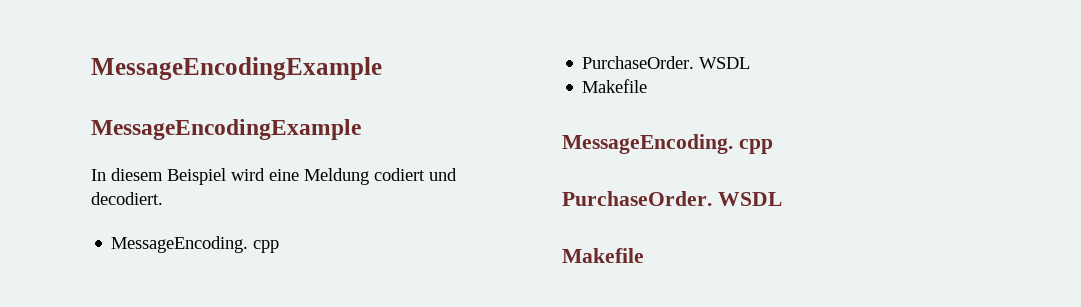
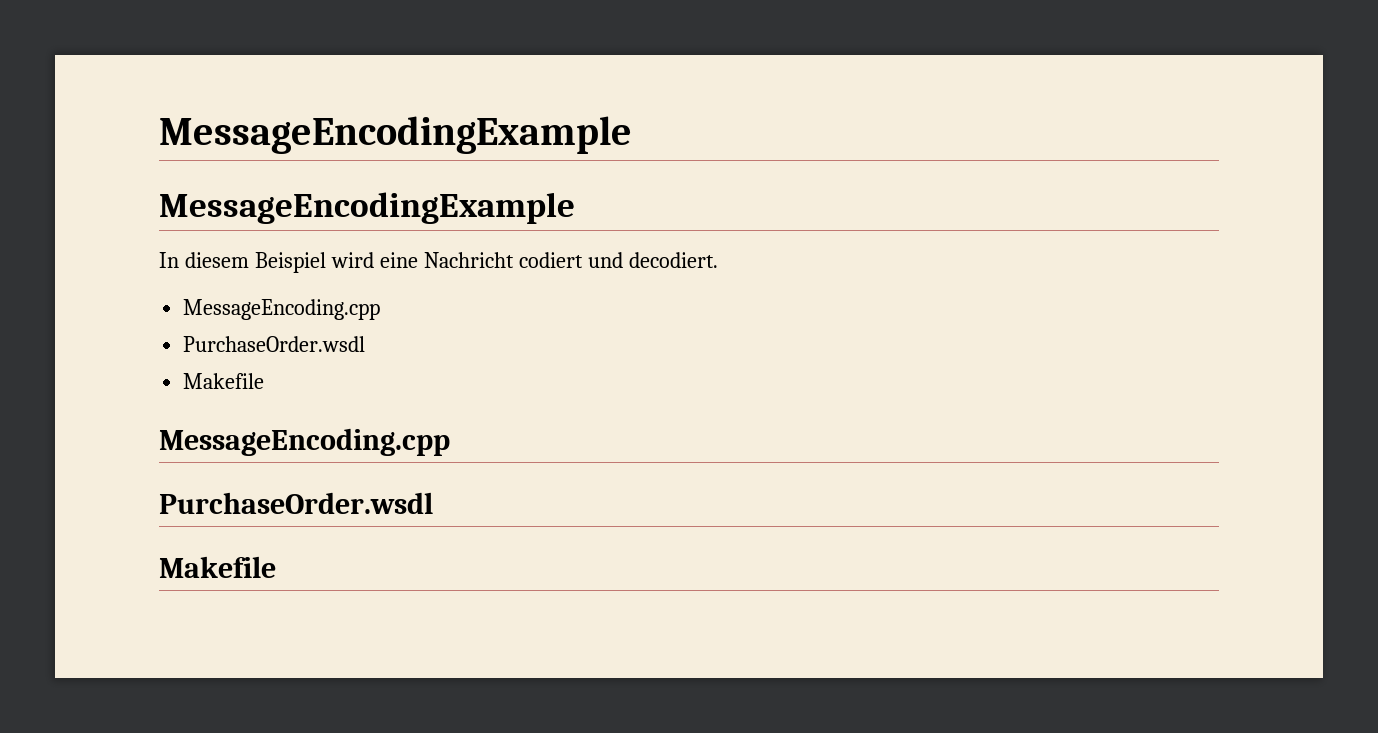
[304,168,369,185] Meldung -> [423,252,514,268] Nachricht
[111,236,280,253] [582,56,751,69] [582,79,648,93] [562,134,773,154] [562,191,782,206] MessageEncoding. cpp // PurchaseOrder. WSDL // Makefile // MessageEncoding. cpp // PurchaseOrder. WSDL -> [183,299,381,320] [183,336,366,352] [183,373,265,389] [159,428,450,456] [159,492,433,514] MessageEncoding.cpp // PurchaseOrder.wsdl // Makefile // MessageEncoding.cpp // PurchaseOrder.wsdl

